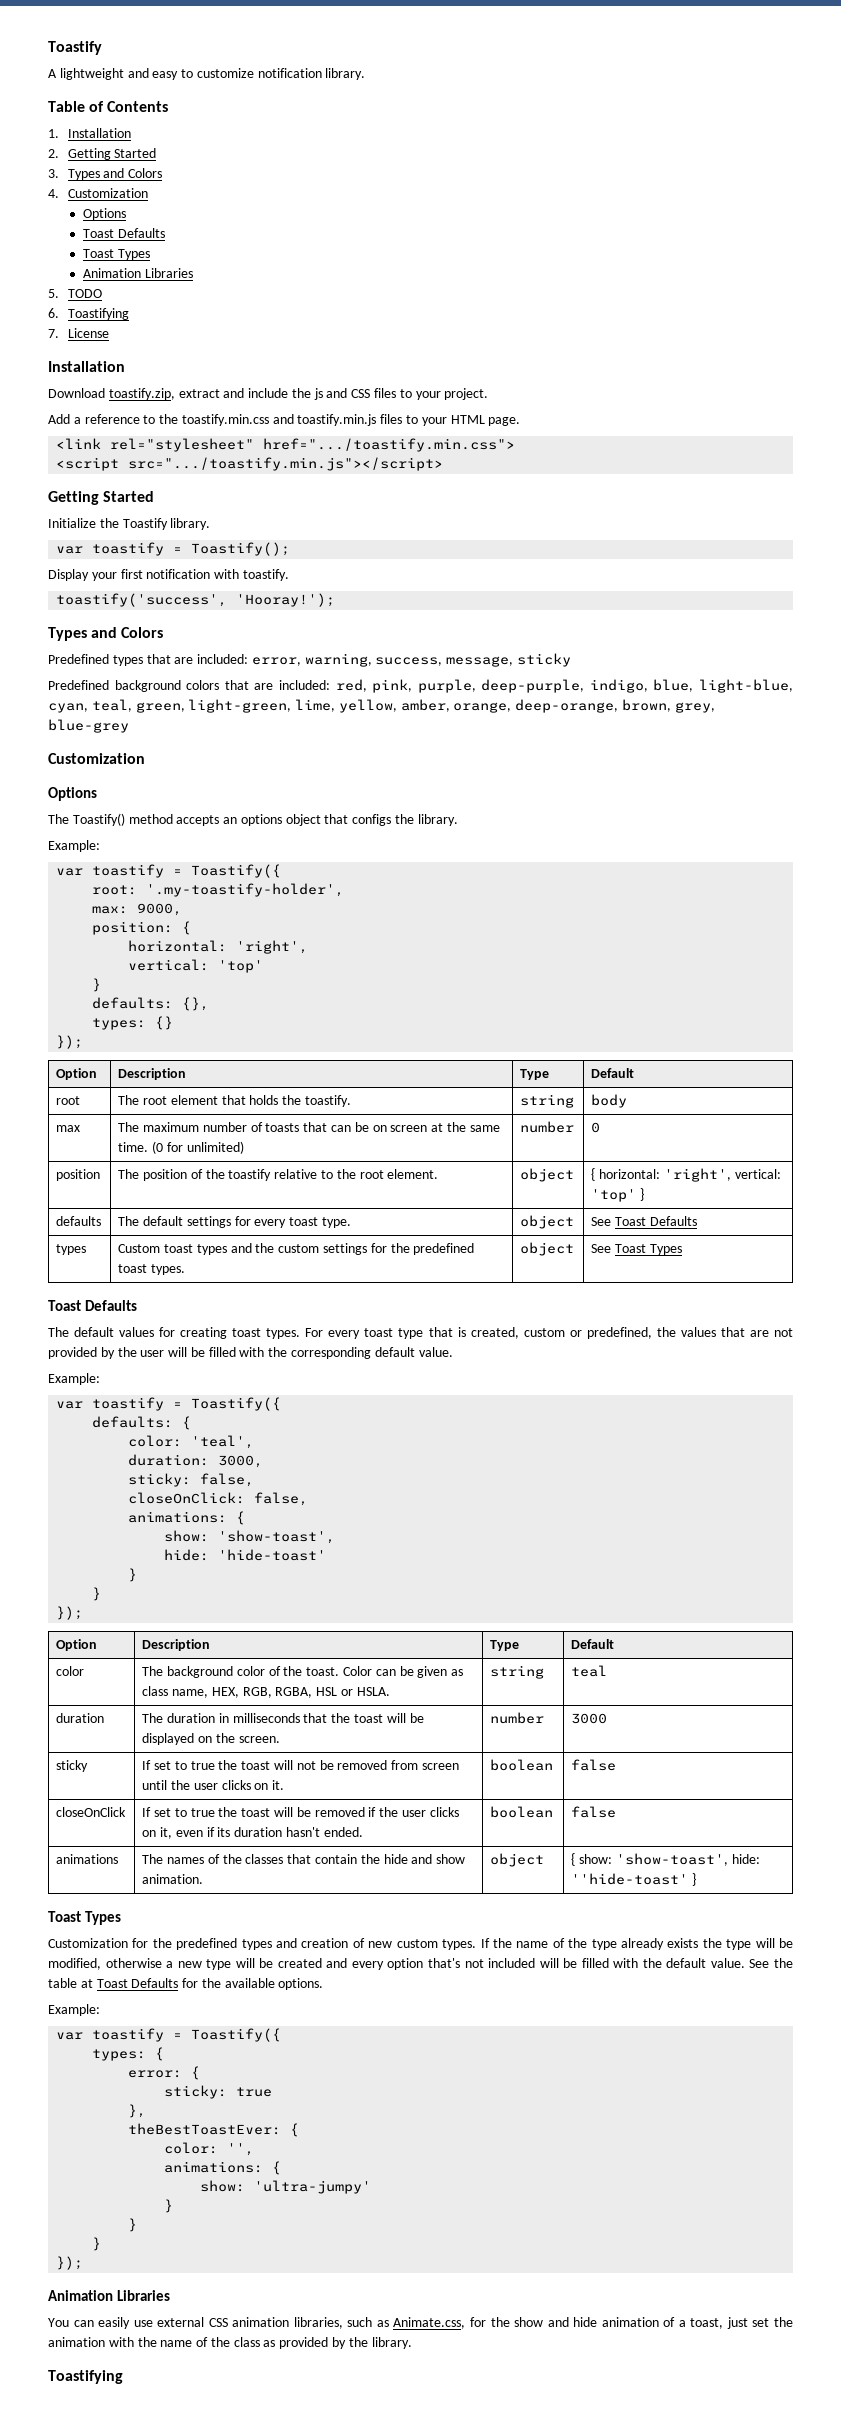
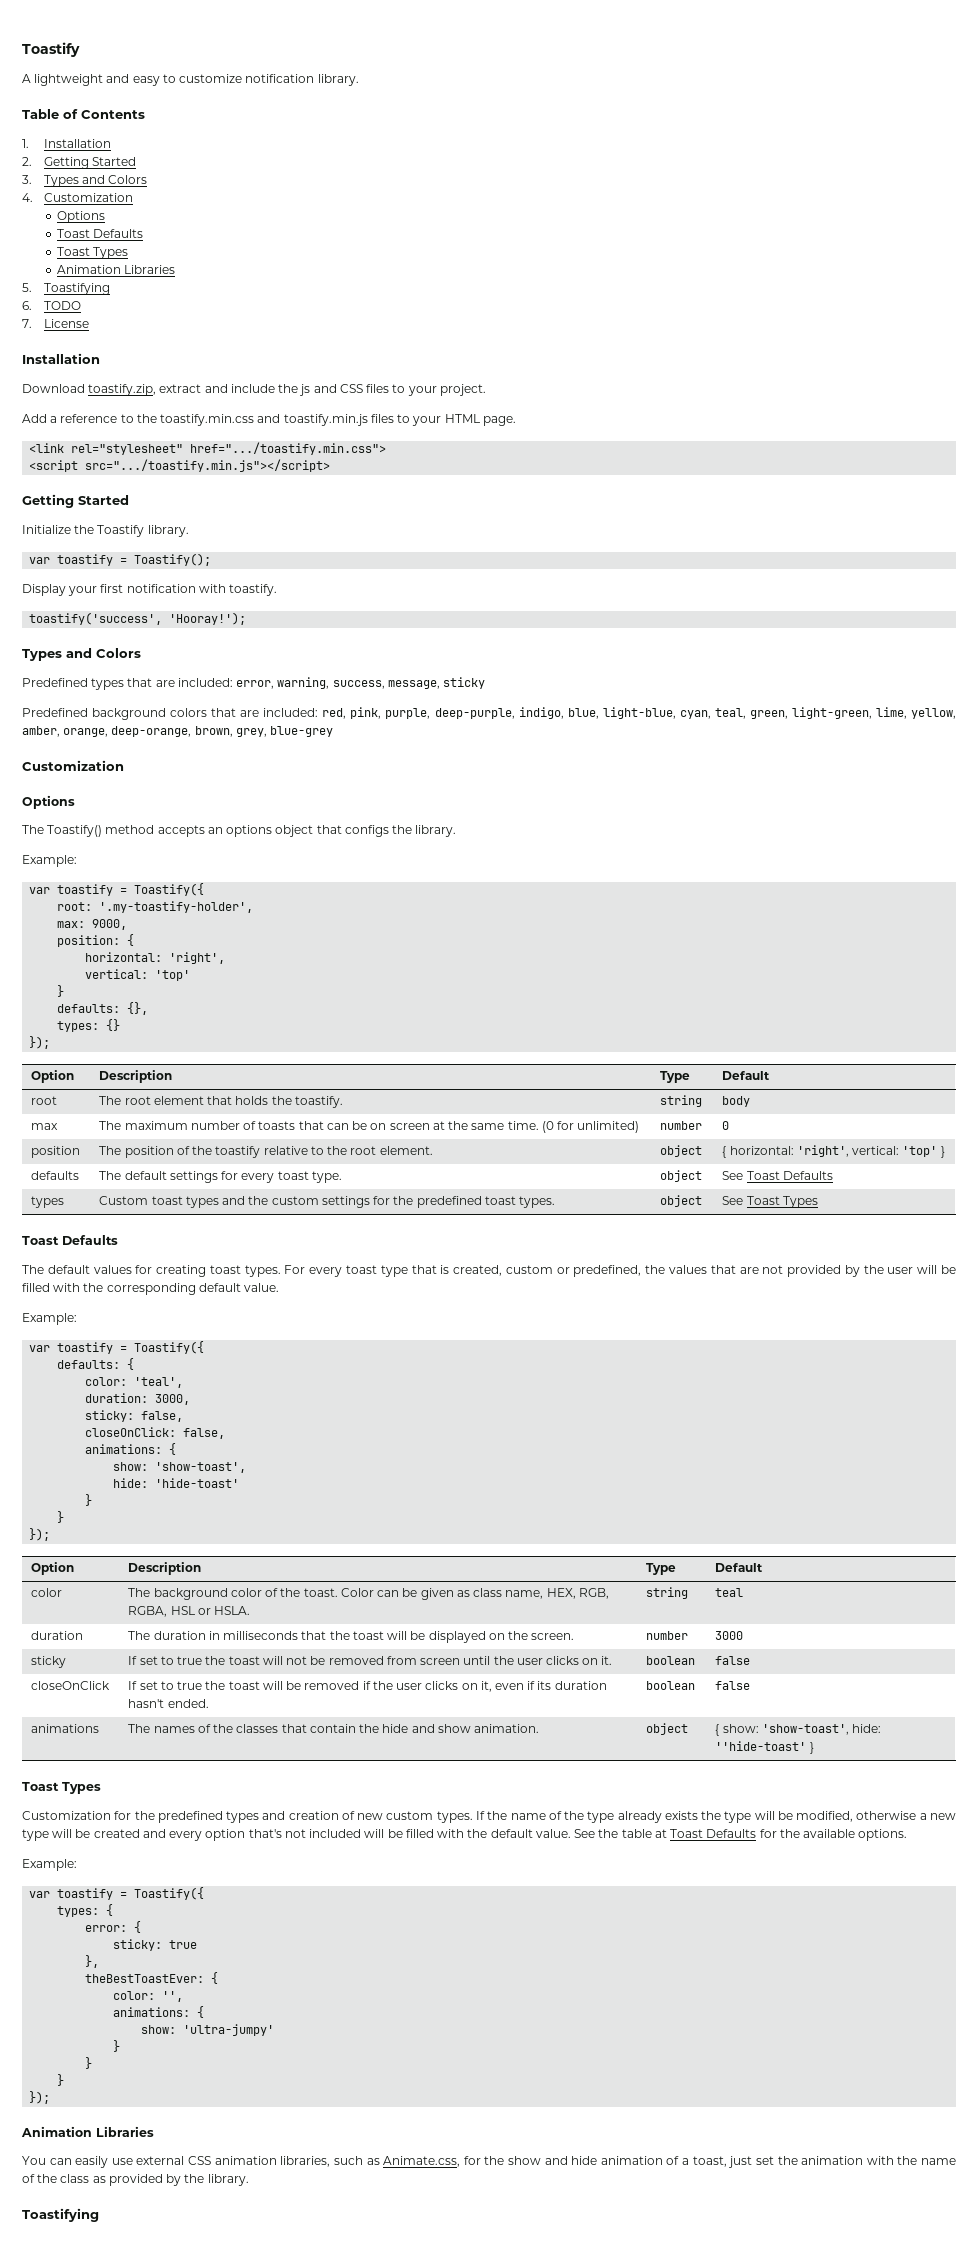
[67,289,102,298] TODO -> [43,283,110,295] Toastifying
[67,308,129,320] Toastifying -> [43,301,81,310] TODO

